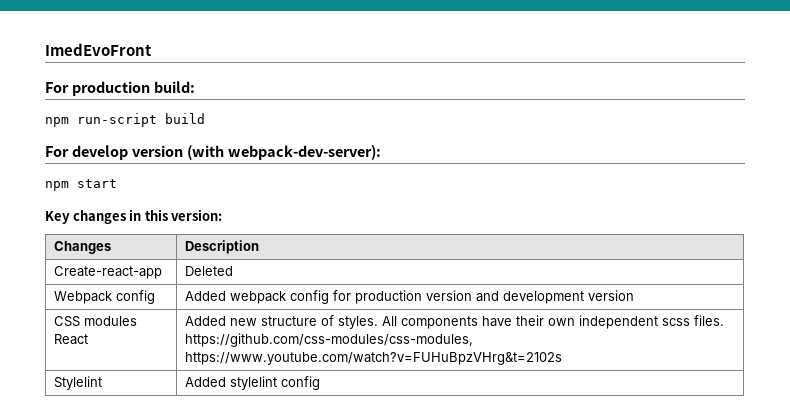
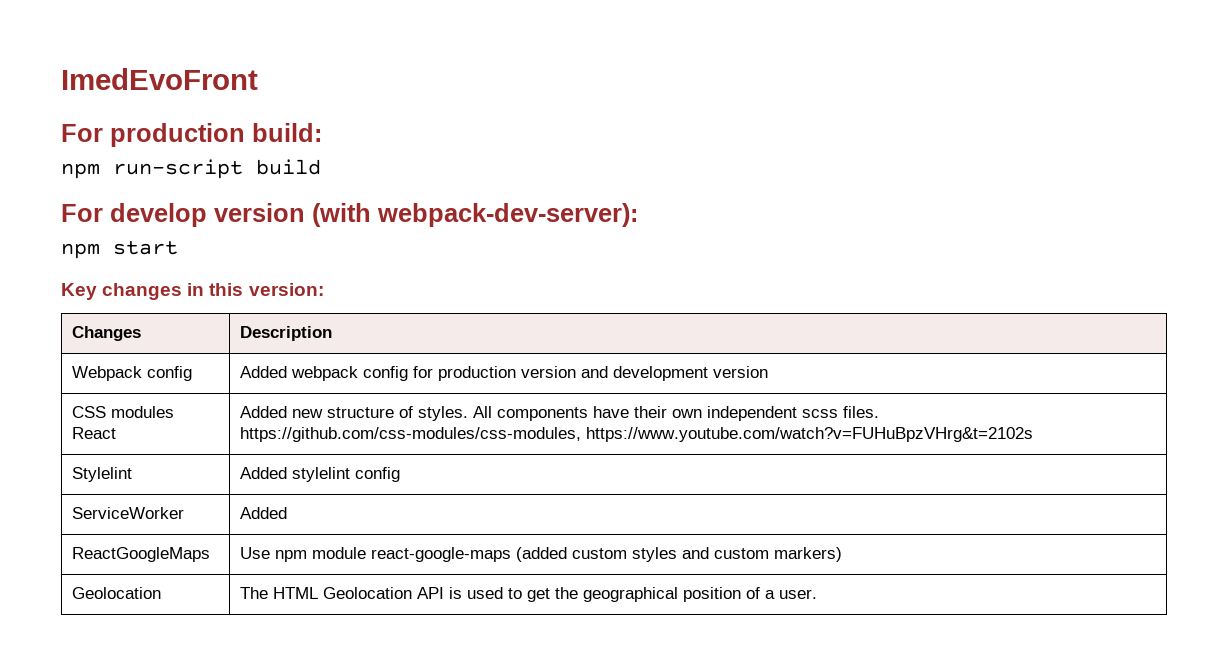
[53,266,162,279] [184,266,233,276] // Create-react-app | Deleted -> (332, 333) none
(320, 383) none -> [71,507,184,519] [239,507,287,519] [71,547,210,562] [239,547,842,562] [71,587,161,599] [239,587,817,602] // ServiceWorker | Added // ReactGoogleMaps | Use npm module react-google-maps (added custom styles and custom markers) // Geolocation | The HTML Geolocation API is used to get the geographical position of a user.

